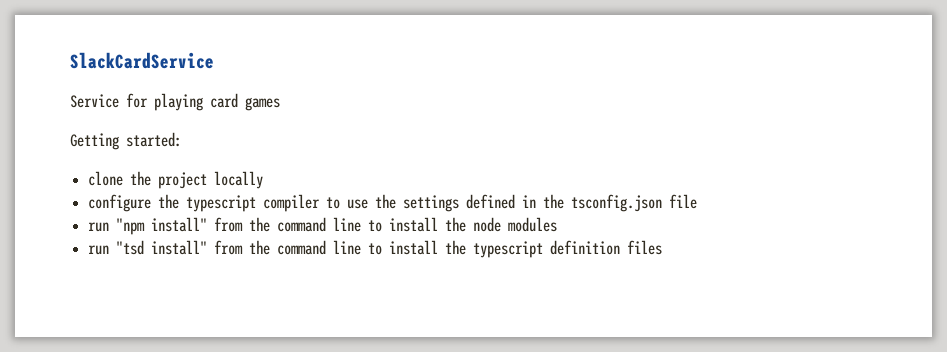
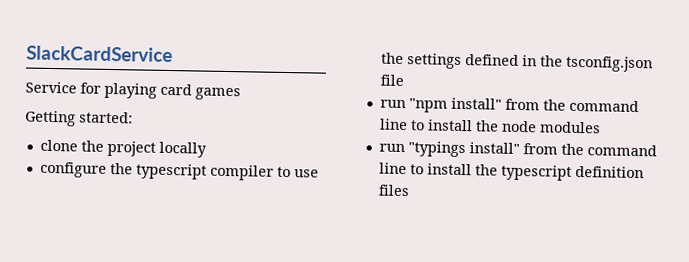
[116,240,145,255] "tsd -> [407,141,466,158] "typings

